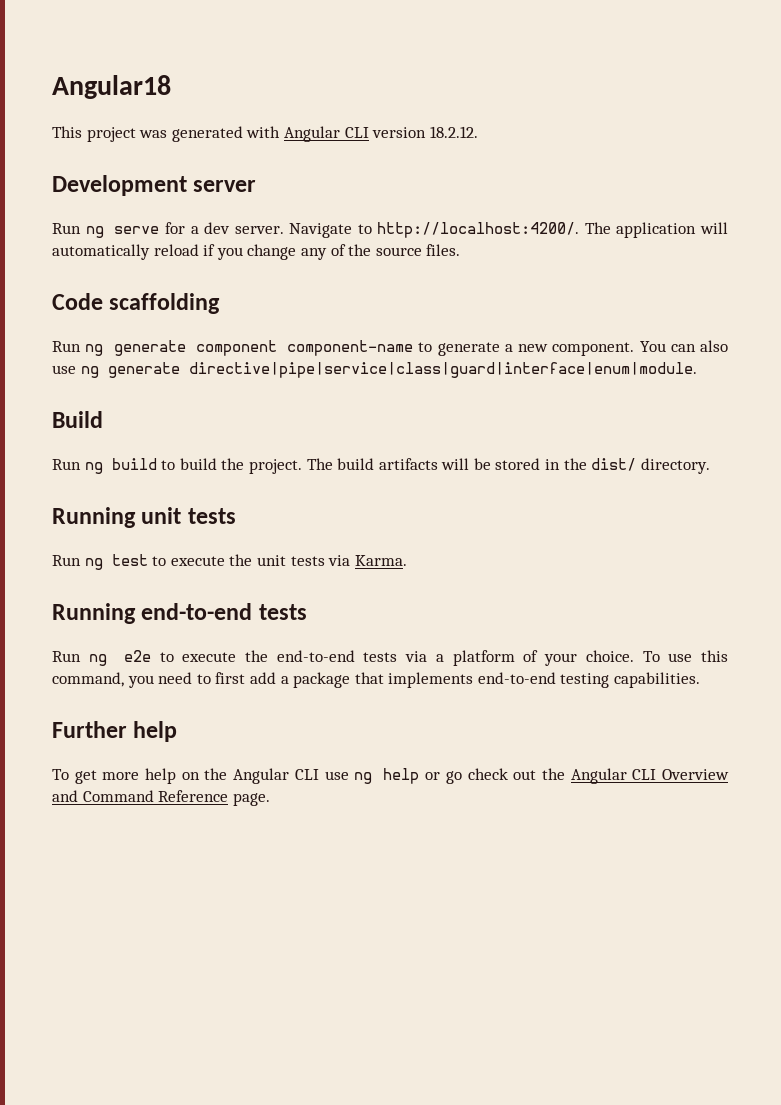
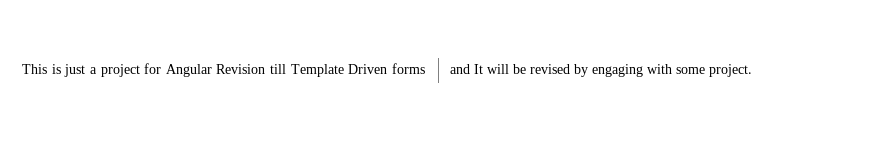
[52,75,171,99] [52,126,478,142] [52,175,257,196] [52,222,729,238] [52,244,461,260] [52,293,221,314] [52,340,728,356] [52,362,697,378] [52,411,103,428] [52,458,710,474] [52,507,236,528] [52,554,407,570] [52,603,307,624] [52,650,728,666] [52,672,701,688] [52,721,178,742] [52,768,729,784] [52,790,270,806] Angular18 // This project was generated with Angular CLI version 18.2.12. // Development server // Run ng serve for a dev server. Navigate to http://localhost:4200/. The application will automatically reload if you change any of the source files. // Code scaffolding // Run ng generate component component-name to generate a new component. You can also use ng generate directive|pipe|service|class|guard|interface|enum|module. // Build // Run ng build to build the project. The build artifacts will be stored in the dist/ directory. // Running unit tests // Run ng test to execute the unit tests via Karma. // Running end-to-end tests // Run ng e2e to execute the end-to-end tests via a platform of your choice. To use this command, you need to first add a package that implements end-to-end testing capabilities. // Further help // To get more help on the Angular CLI use ng help or go check out the Angular CLI Overview and Command Reference page. -> [22,63,752,77] This is just a project for Angular Revision till Template Driven forms and It will be revised by engaging with some project.

